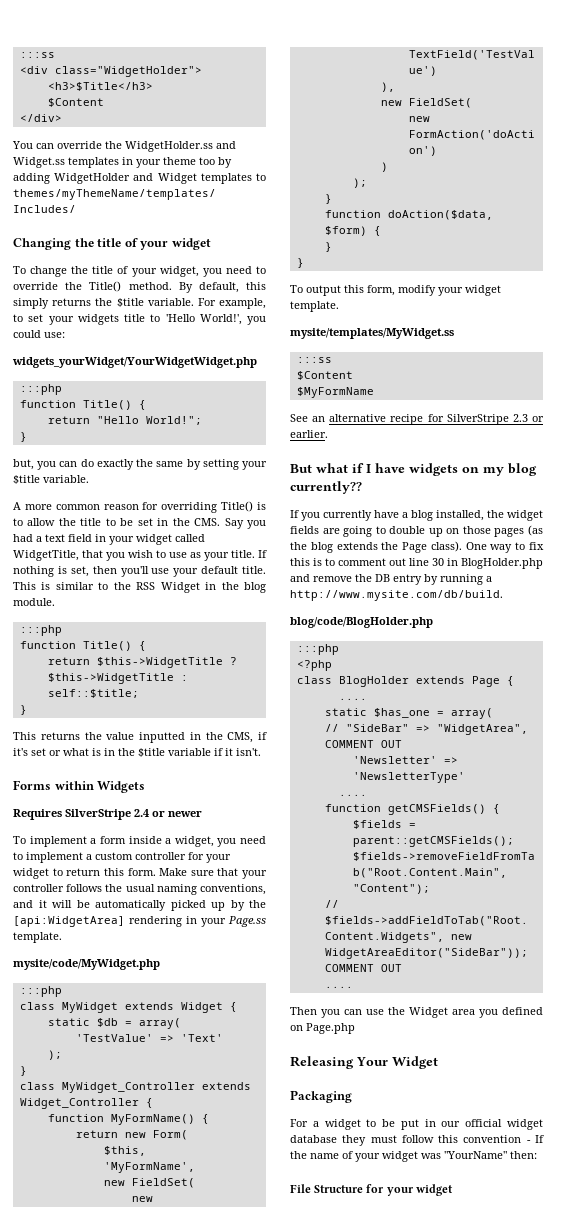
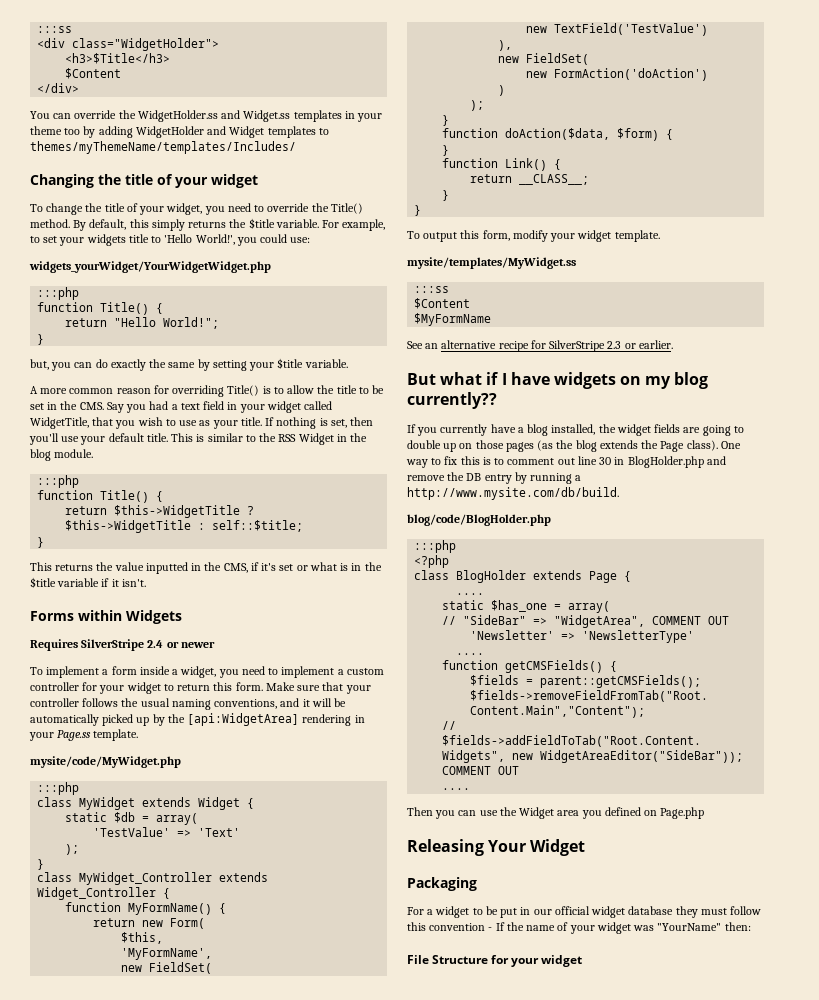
(332, 247) none -> [442,158,562,171] [470,174,590,185] [442,190,450,201] // function Link() { // return __CLASS__; // }

